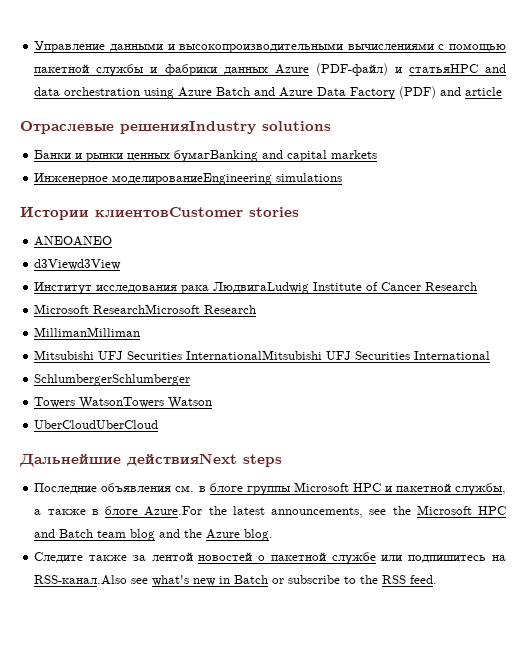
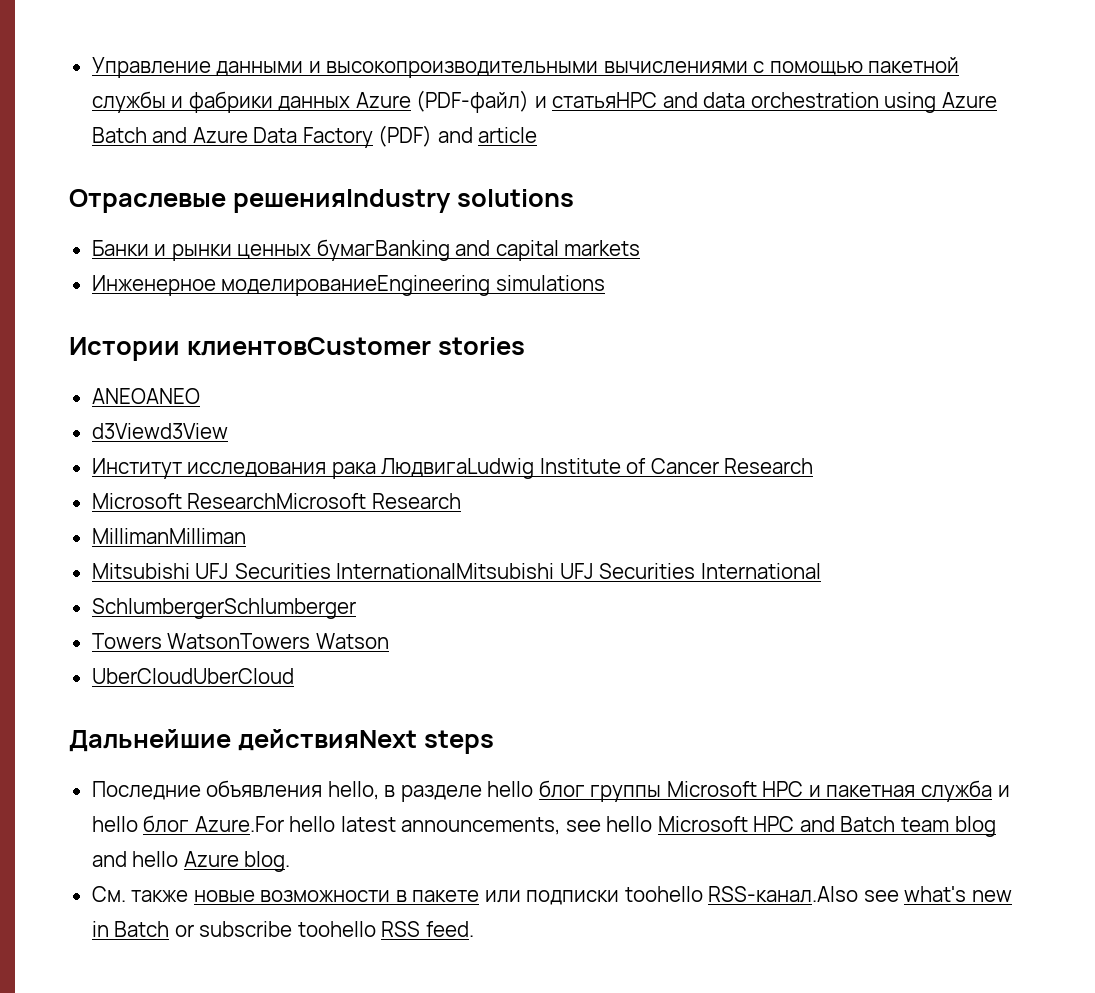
[175,482,506,496] [34,506,227,516] см. в блоге группы Microsoft HPC и пакетной службы, а также в блоге Azure.For the -> [327,780,1010,802] [91,815,336,833] hello, в разделе hello блог группы Microsoft HPC и пакетная служба и hello блог Azure.For hello
[392,506,411,515] the -> [606,816,653,832] hello
[184,529,203,538] the -> [132,851,179,867] hello
[34,552,506,565] Следите также за лентой новостей о пакетной службе или подпишитесь на -> [91,886,703,905] См. также новые возможности в пакете или подписки toohello
[344,575,379,584] to the -> [297,921,376,937] toohello

